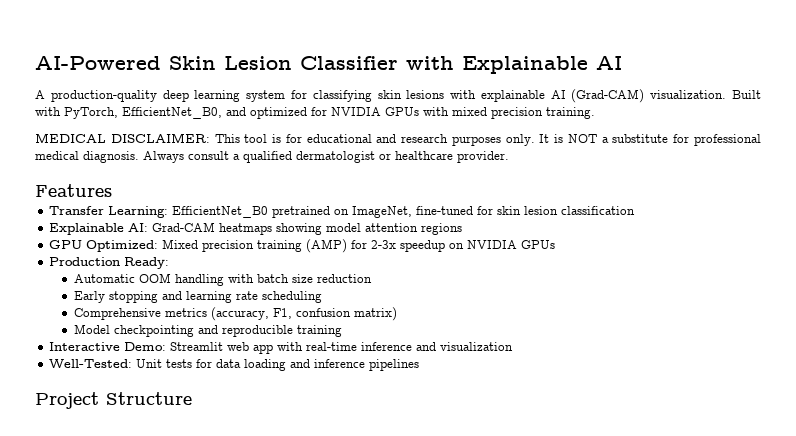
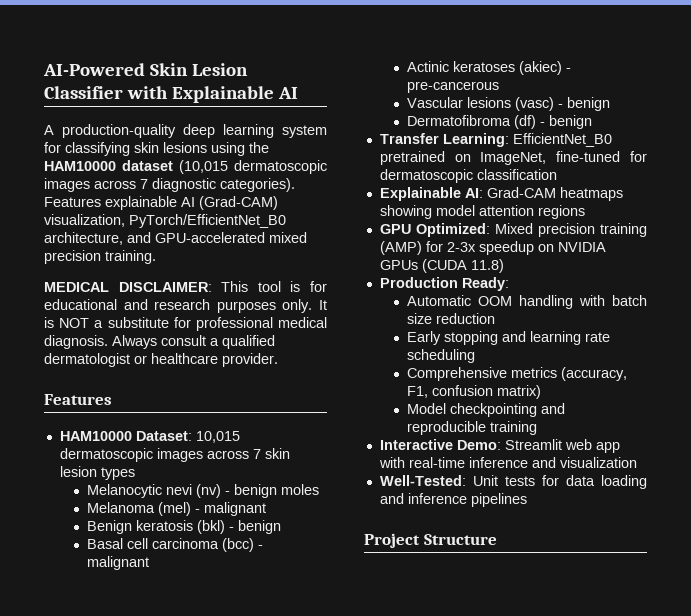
[450,89,762,103] [35,107,449,119] with explainable AI (Grad-CAM) visualization. Built with PyTorch, EfficientNet_B0, and optimized for NVIDIA GPUs with -> [211,142,269,156] [44,160,327,174] [44,178,295,192] [44,196,278,210] [44,214,286,228] [44,232,265,245] using the HAM10000 dataset (10,015 dermatoscopic images across 7 diagnostic categories). Features explainable AI (Grad-CAM) visualization, PyTorch/EfficientNet_B0 architecture, and GPU-accelerated
(112, 190) none -> [59,431,240,443] [59,448,290,462] [59,466,135,480] [86,484,319,498] [86,502,266,516] [86,520,281,534] [86,538,263,552] [86,556,149,570] [406,61,571,75] [406,81,499,93] [406,97,610,111] [406,115,592,129] // HAM10000 Dataset: 10,015 dermatoscopic images across 7 skin lesion types // Melanocytic nevi (nv) - benign moles // Melanoma (mel) - malignant // Benign keratosis (bkl) - benign // Basal cell carcinoma (bcc) - malignant // Actinic keratoses (akiec) - pre-cancerous // Vascular lesions (vasc) - benign // Dermatofibroma (df) - benign
[497,206,559,215] skin lesion -> [379,169,473,183] dermatoscopic
(556, 244) none -> [421,259,504,273] (CUDA 11.8)

